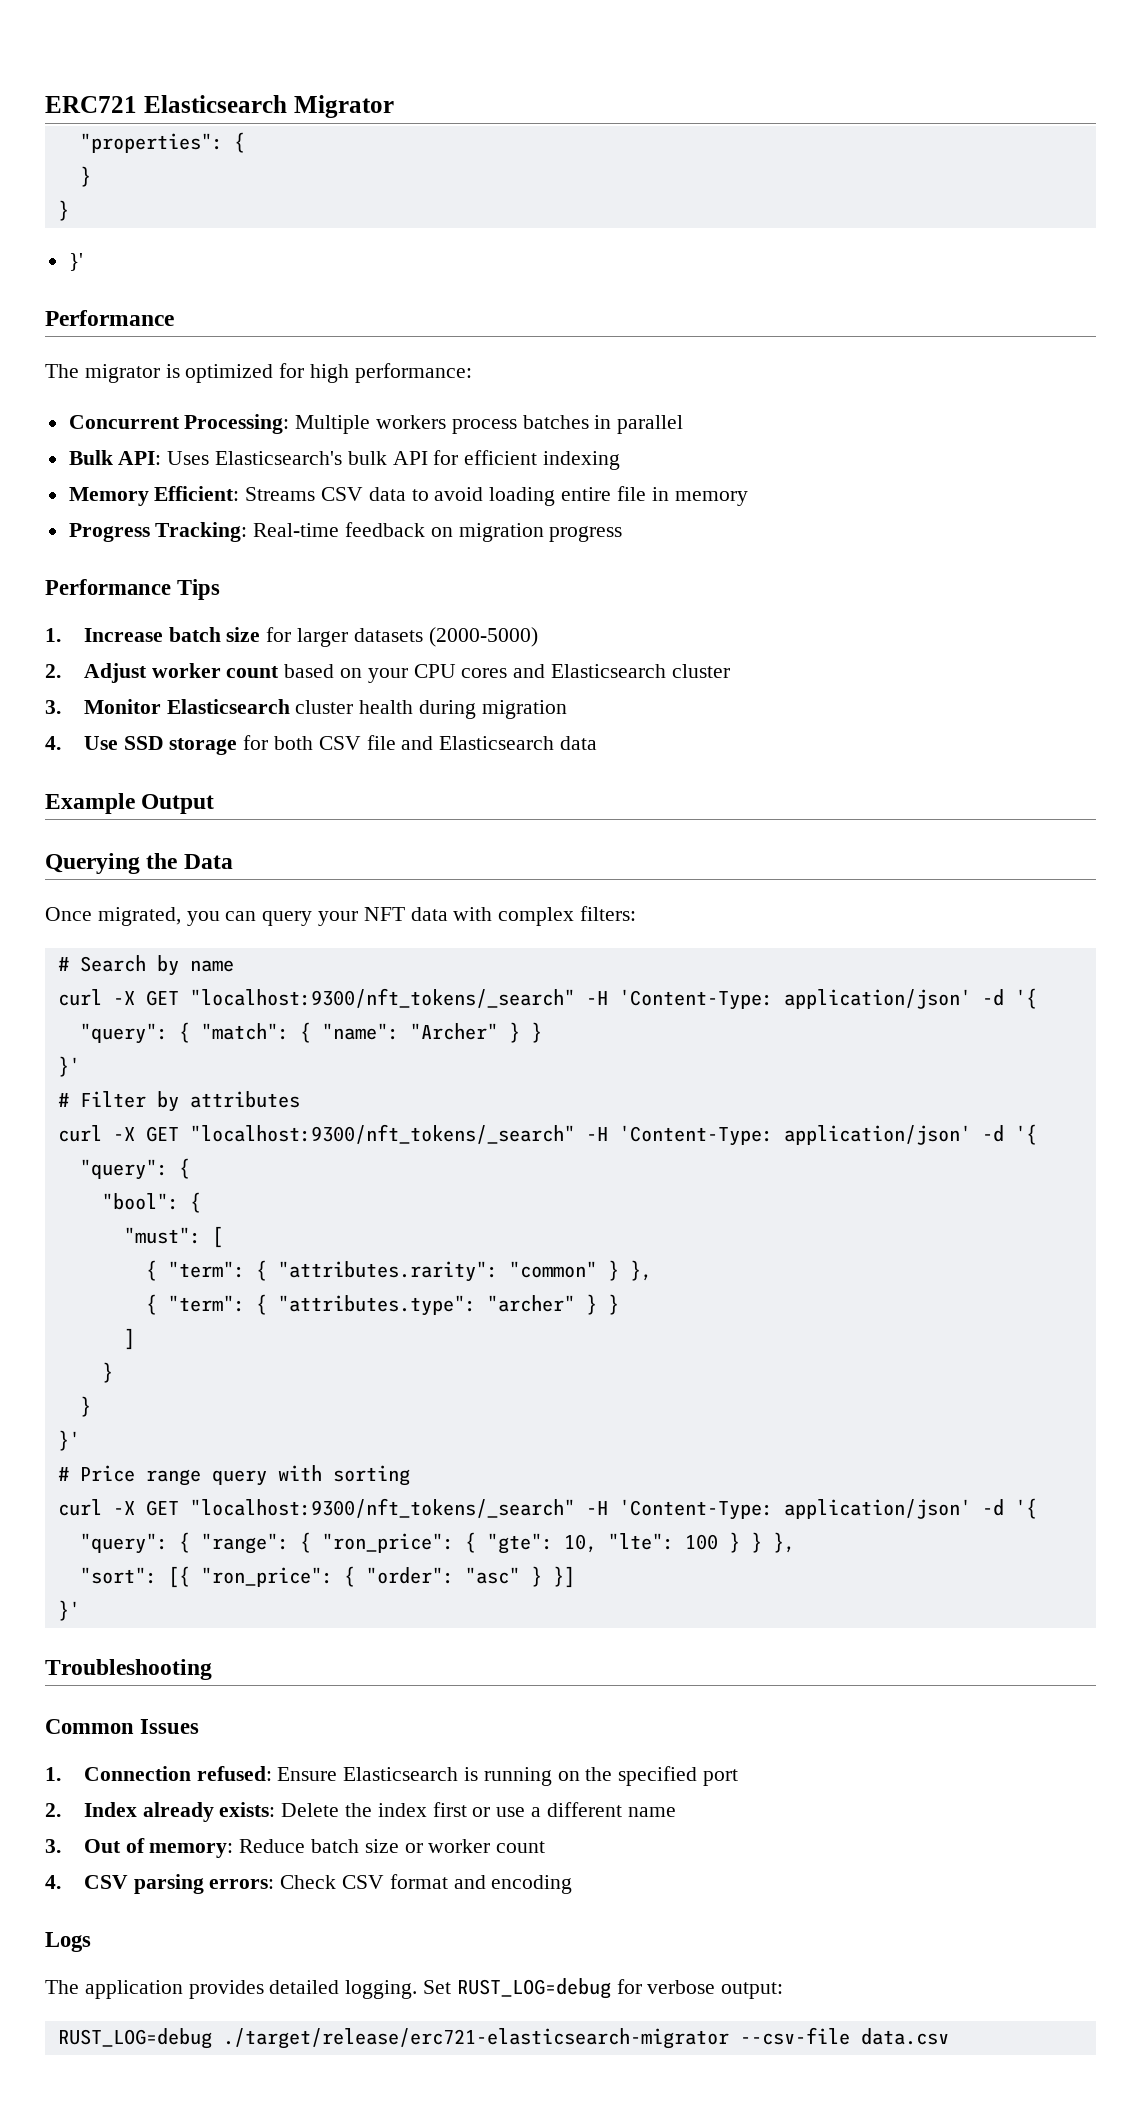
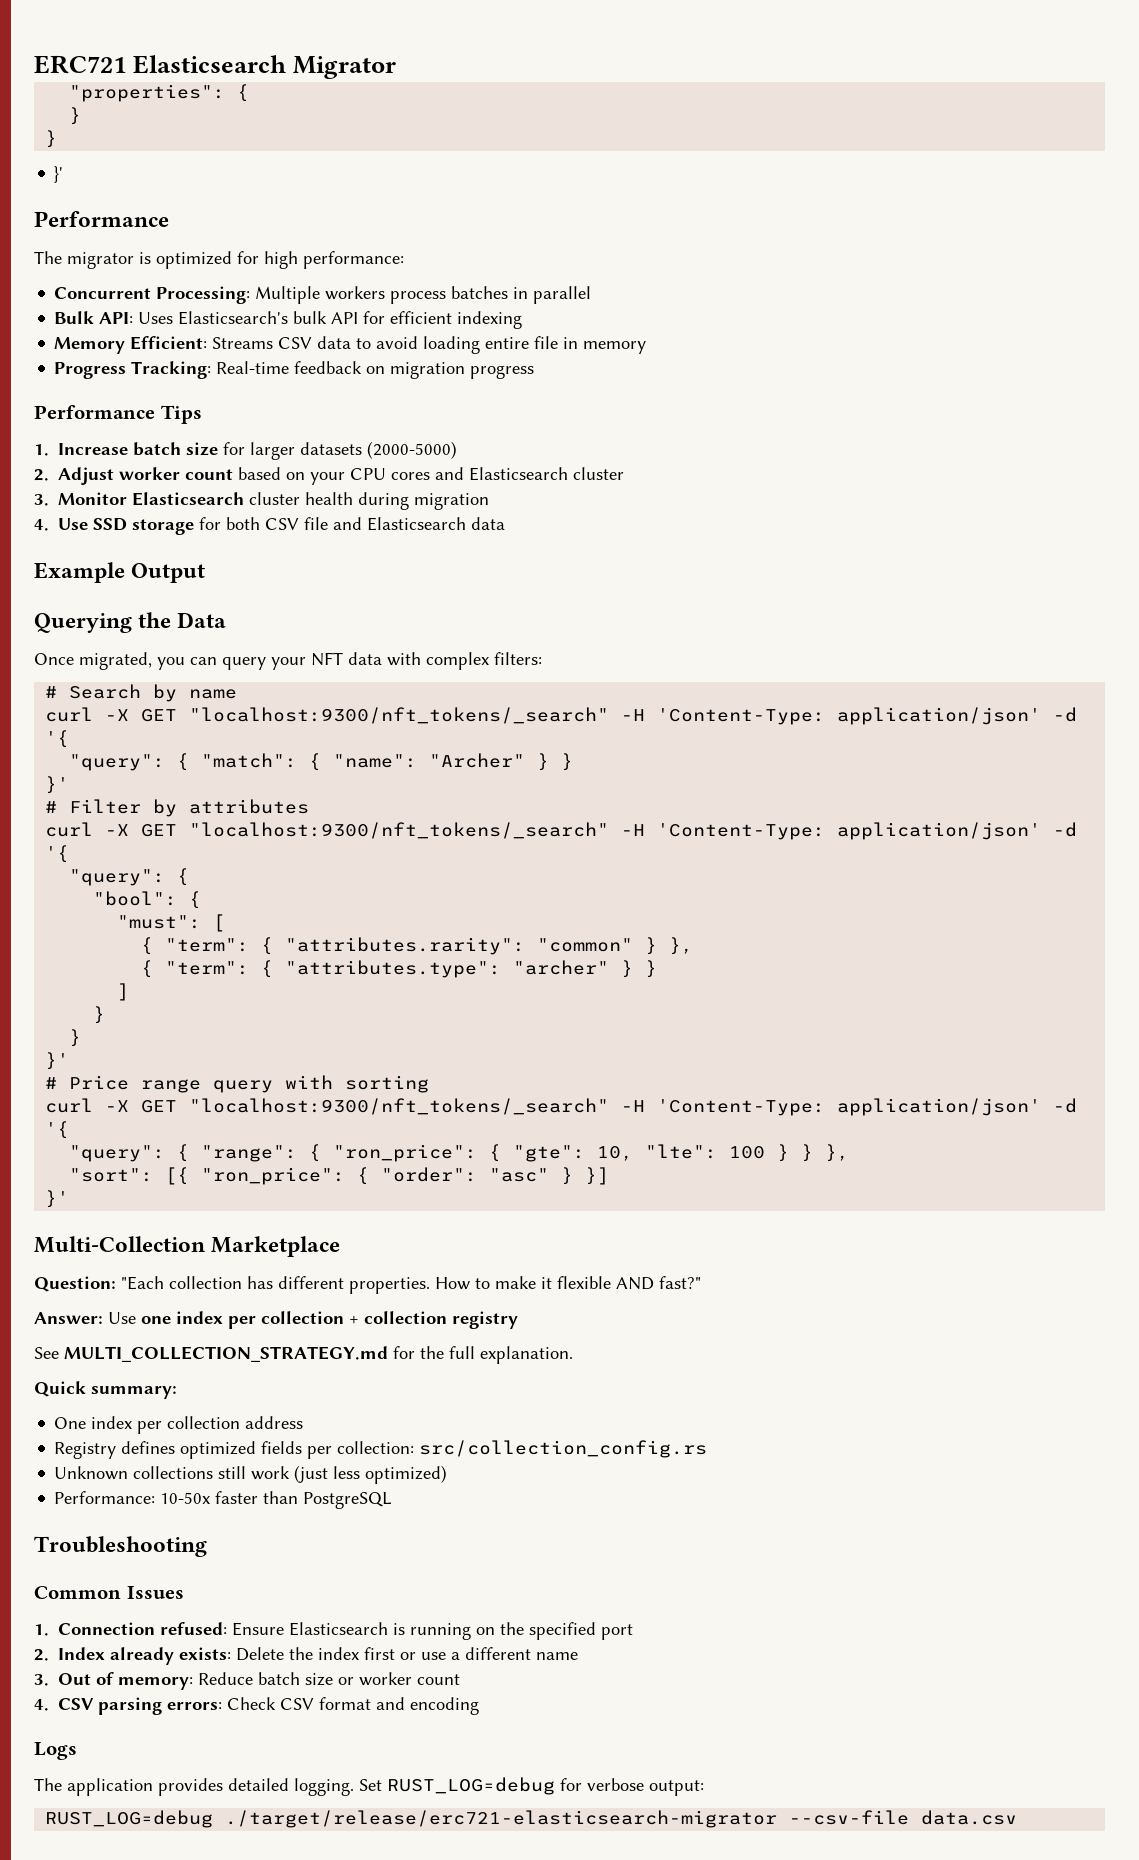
(80, 1610) none -> [34,1236,341,1257] [34,1276,701,1294] [34,1311,518,1329] [34,1346,573,1364] [34,1381,177,1399] [54,1416,304,1434] [54,1440,708,1459] [54,1465,448,1484] [54,1491,393,1509] // Multi-Collection Marketplace // Question: "Each collection has different properties. How to make it flexible AND fast?" // Answer: Use one index per collection + collection registry // See MULTI_COLLECTION_STRATEGY.md for the full explanation. // Quick summary: // One index per collection address // Registry defines optimized fields per collection: src/collection_config.rs // Unknown collections still work (just less optimized) // Performance: 10-50x faster than PostgreSQL

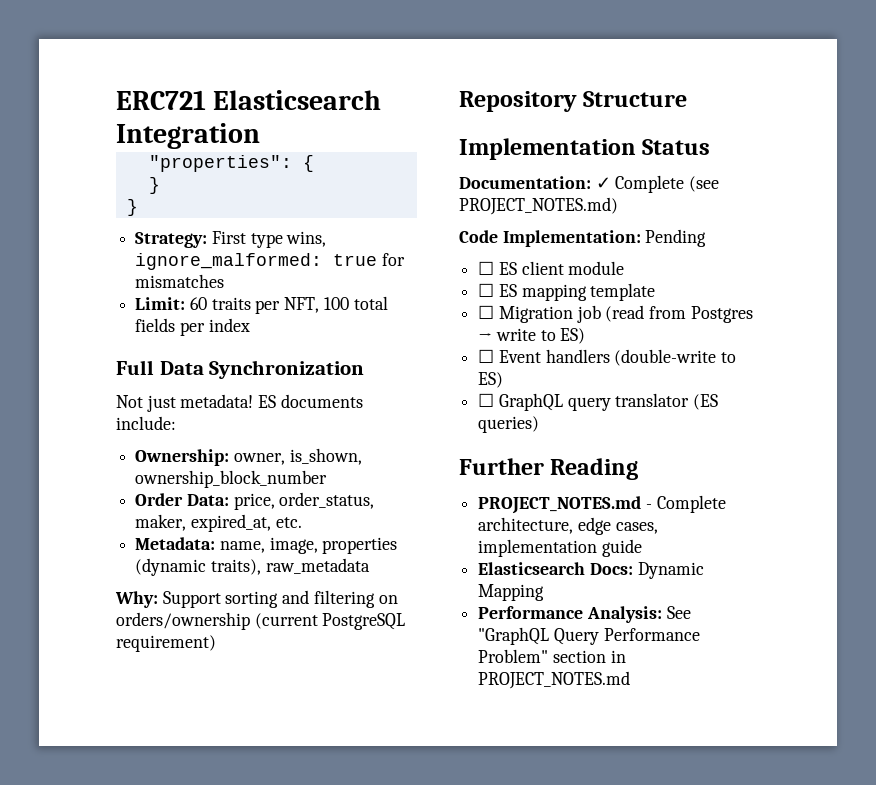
[293,56,397,79] Migrator -> [116,123,260,149] Integration
[54,166,64,183] [34,211,169,227] [34,251,404,269] [54,286,592,304] [54,311,523,329] [54,336,647,354] [54,361,535,379] [34,405,202,424] [34,441,458,460] [34,467,625,485] [34,492,490,510] [34,517,506,535] [34,562,206,583] [34,612,227,633] [34,652,542,670] [45,684,238,702] [45,707,1078,725] [45,730,70,748] [69,753,574,771] [45,776,70,794] [45,799,310,817] [45,822,1078,840] [45,845,70,863] [69,868,190,886] [93,891,202,909] [117,914,226,932] [141,937,694,955] [141,960,658,978] [117,983,130,1001] [93,1006,106,1024] [69,1029,82,1047] [45,1052,70,1070] [45,1075,430,1093] [45,1098,1078,1116] [45,1121,70,1139] [69,1144,850,1162] [69,1167,610,1185] [45,1190,70,1208] [34,1236,341,1257] [34,1276,701,1294] [34,1311,518,1329] [34,1346,573,1364] [34,1381,177,1399] [54,1416,304,1434] [54,1440,708,1459] [54,1465,448,1484] [54,1491,393,1509] [34,1536,207,1557] [34,1586,184,1599] [34,1622,634,1640] [34,1647,579,1665] [34,1672,461,1690] [34,1697,480,1715] [34,1742,77,1760] [34,1777,704,1796] [45,1810,1018,1828] }' // Performance // The migrator is optimized for high performance: // Concurrent Processing: Multiple workers process batches in parallel // Bulk API: Uses Elasticsearch's bulk API for efficient indexing // Memory Efficient: Streams CSV data to avoid loading entire file in memory // Progress Tracking: Real-time feedback on migration progress // Performance Tips // 1. Increase batch size for larger datasets (2000-5000) // 2. Adjust worker count based on your CPU cores and Elasticsearch cluster // 3. Monitor Elasticsearch cluster health during migration // 4. Use SSD storage for both CSV file and Elasticsearch data // Example Output // Querying the Data // Once migrated, you can query your NFT data with complex filters: // # Search by name // curl -X GET "localhost:9300/nft_tokens/_search" -H 'Content-Type: application/json' -d '{ // "query": { "match": { "name": "Archer" } } // }' // # Filter by attributes // curl -X GET "localhost:9300/nft_tokens/_search" -H 'Content-Type: application/json' -d '{ // "query": { // "bool": { // "must": [ // { "term": { "attributes.rarity": "common" } }, // { "term": { "attributes.type": "archer" } } // ] // } // } // }' // # Price range query with sorting // curl -X GET "localhost:9300/nft_tokens/_search" -H 'Content-Type: application/json' -d '{ // "query": { "range": { "ron_price": { "gte": 10, "lte": 100 } } }, // "sort": [{ "ron_price": { "order": "asc" } }] // }' // Multi-Collection Marketplace // Question: "Each collection has different properties. How to make it flexible AND fast?" // Answer: Use one index per collection + collection registry // See MULTI_COLLECTION_STRATEGY.md for the full explanation. // Quick summary: // One index per collection address // Registry defines optimized fields per collection: src/collection_config.rs // Unknown collections still work (just less optimized) // Performance: 10-50x faster than PostgreSQL // Troubleshooting // Common Issues // 1. Connection refused: Ensure Elasticsearch is running on the specified port // 2. Index already exists: Delete the index first or use a different name // 3. Out of memory: Reduce batch size or worker count // 4. CSV parsing errors: Check CSV format and encoding // Logs // The application provides detailed logging. Set RUST_LOG=debug for verbose output: // RUST_LOG=debug ./target/release/erc721-elasticsearch-migrator --csv-file data.csv -> [135,231,327,248] [135,253,405,270] [135,274,225,288] [135,296,388,314] [135,318,250,336] [116,360,365,379] [116,394,363,412] [116,416,176,430] [135,448,362,466] [135,470,328,488] [135,492,375,510] [135,514,302,532] [135,537,398,554] [135,558,370,576] [115,590,398,608] [116,612,406,630] [116,635,216,652] [459,91,688,112] [459,138,711,160] [459,175,720,193] [459,197,618,215] [459,229,707,247] [478,261,625,275] [478,283,656,301] [478,305,753,323] [478,328,586,344] [478,349,737,366] [478,372,504,388] [478,393,719,411] [478,416,540,433] [459,458,639,480] [478,495,726,514] [478,517,658,535] [478,539,642,557] [478,562,704,579] [478,584,545,601] [478,606,691,623] [478,627,700,645] [478,649,626,663] [478,671,631,689] Strategy: First type wins, ignore_malformed: true for mismatches // Limit: 60 traits per NFT, 100 total fields per index // Full Data Synchronization // Not just metadata! ES documents include: // Ownership: owner, is_shown, ownership_block_number // Order Data: price, order_status, maker, expired_at, etc. // Metadata: name, image, properties (dynamic traits), raw_metadata // Why: Support sorting and filtering on orders/ownership (current PostgreSQL requirement) // Repository Structure // Implementation Status // Documentation: ✓ Complete (see PROJECT_NOTES.md) // Code Implementation: Pending // ☐ ES client module // ☐ ES mapping template // ☐ Migration job (read from Postgres → write to ES) // ☐ Event handlers (double-write to ES) // ☐ GraphQL query translator (ES queries) // Further Reading // PROJECT_NOTES.md - Complete architecture, edge cases, implementation guide // Elasticsearch Docs: Dynamic Mapping // Performance Analysis: See "GraphQL Query Performance Problem" section in PROJECT_NOTES.md

